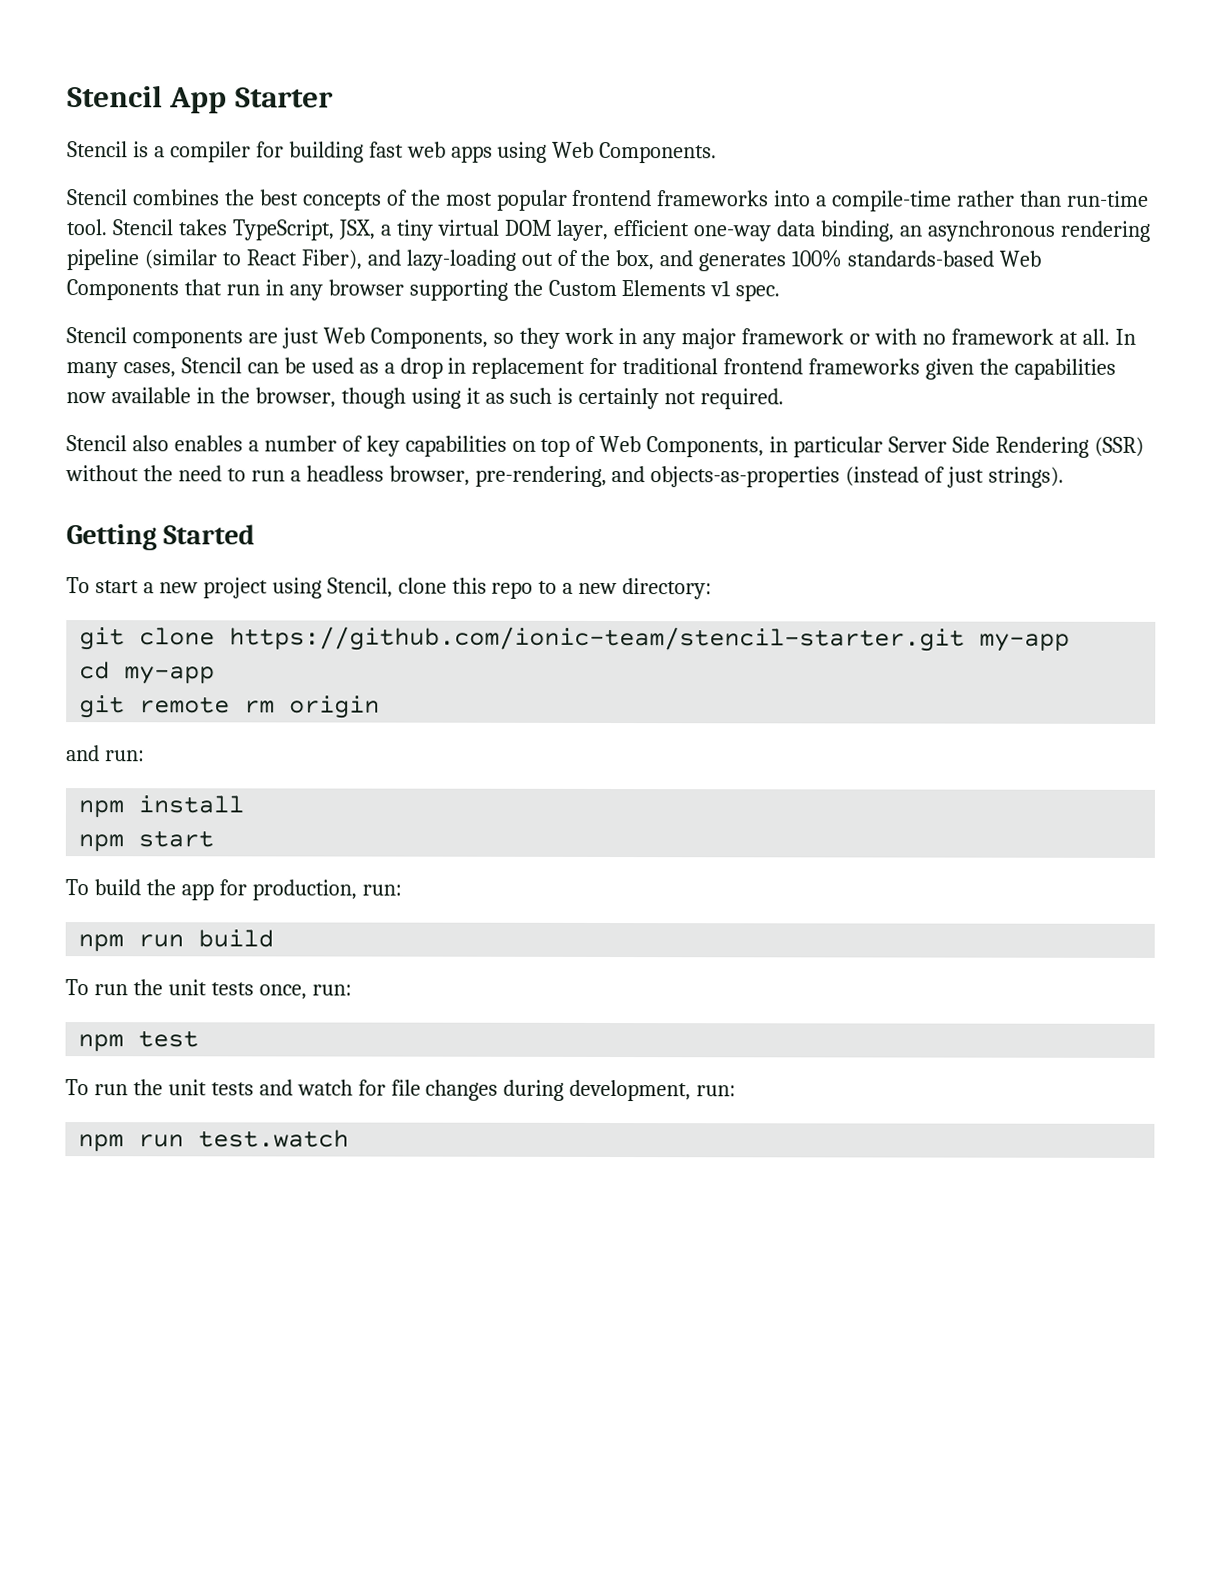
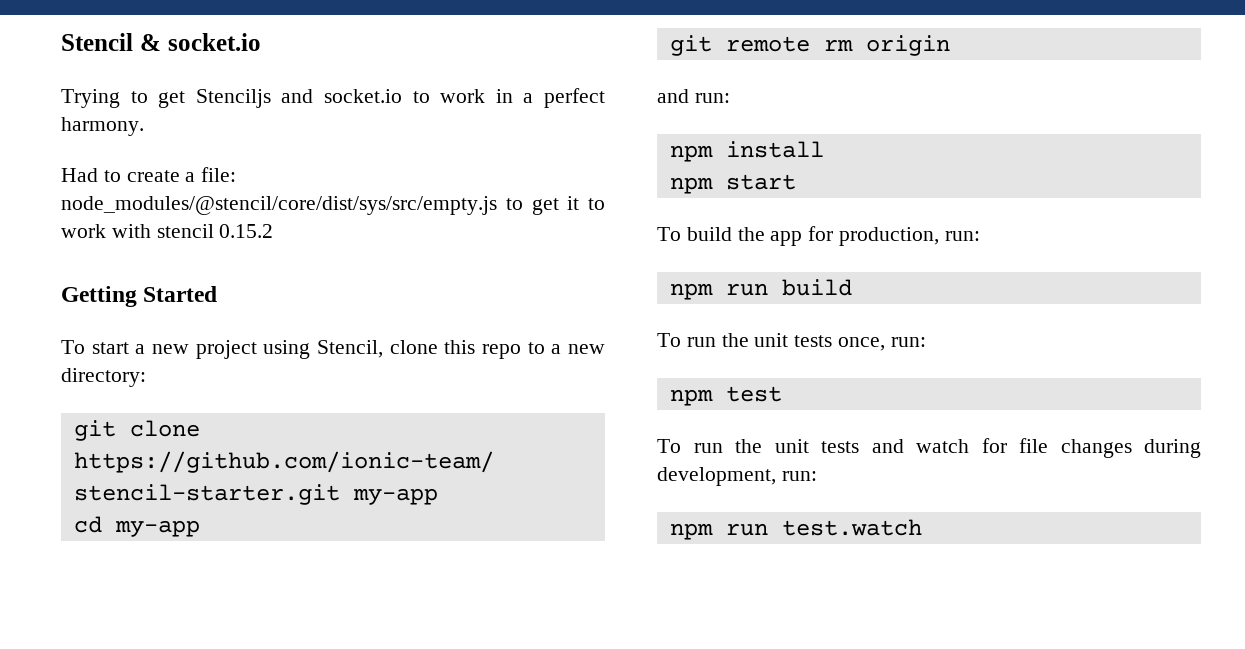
[67,85,334,114] [67,141,718,164] [67,189,1150,212] [66,219,1151,242] [66,249,1042,272] [66,279,781,302] [66,327,1136,350] [66,357,1116,380] [66,387,785,410] [66,435,1144,458] [65,465,1065,488] Stencil App Starter // Stencil is a compiler for building fast web apps using Web Components. // Stencil combines the best concepts of the most popular frontend frameworks into a compile-time rather than run-time tool. Stencil takes TypeScript, JSX, a tiny virtual DOM layer, efficient one-way data binding, an asynchronous rendering pipeline (similar to React Fiber), and lazy-loading out of the box, and generates 100% standards-based Web Components that run in any browser supporting the Custom Elements v1 spec. // Stencil components are just Web Components, so they work in any major framework or with no framework at all. In many cases, Stencil can be used as a drop in replacement for traditional frontend frameworks given the capabilities now available in the browser, though using it as such is certainly not required. // Stencil also enables a number of key capabilities on top of Web Components, in particular Server Side Rendering (SSR) without the need to run a headless browser, pre-rendering, and objects-as-properties (instead of just strings). -> [61,33,261,51] [61,88,606,108] [61,117,144,136] [61,167,237,182] [61,196,605,215] [61,224,274,238] Stencil & socket.io // Trying to get Stenciljs and socket.io to work in a perfect harmony. // Had to create a file: node_modules/@stencil/core/dist/sys/src/empty.js to get it to work with stencil 0.15.2

